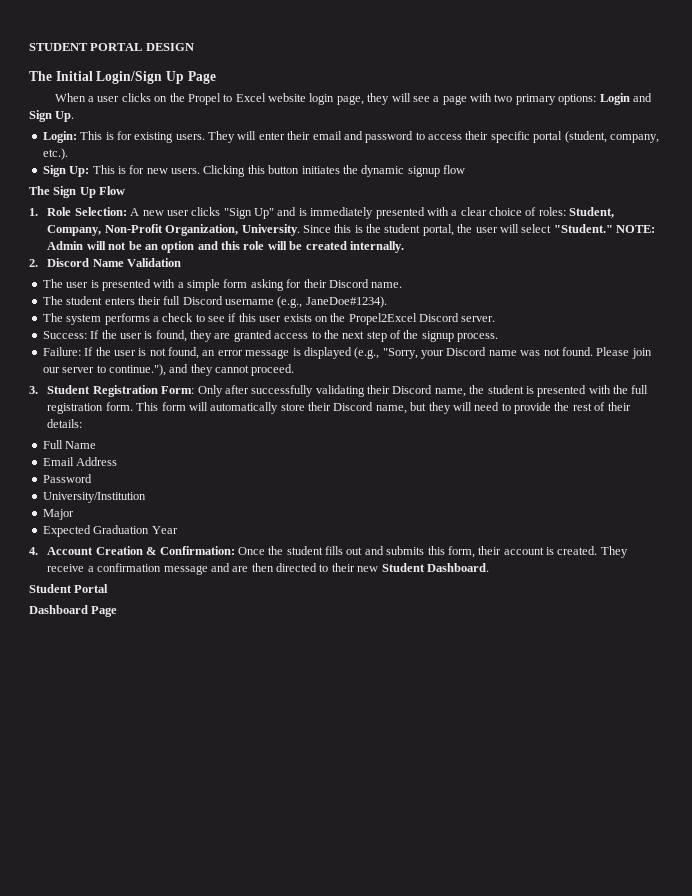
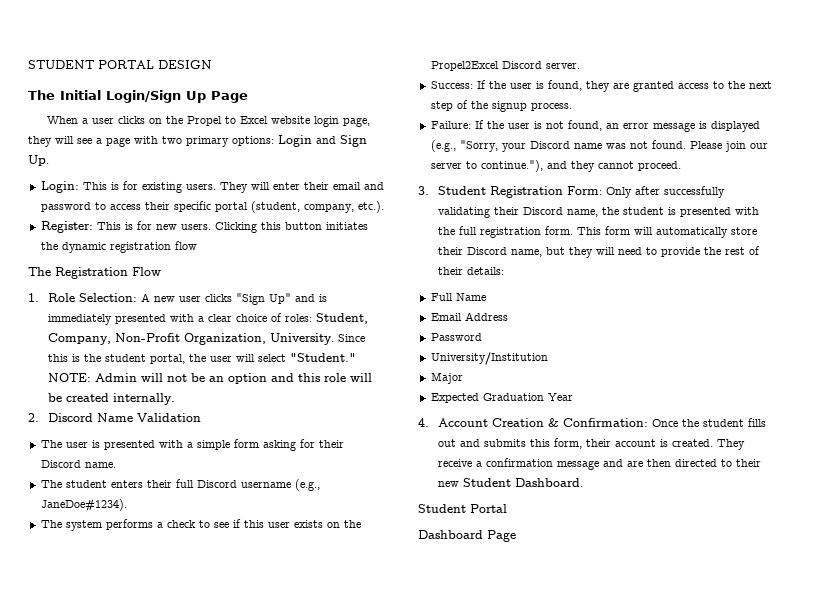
[42,165,90,177] Sign Up: -> [40,221,93,233] Register:
[407,166,440,177] signup -> [109,242,171,253] registration
[53,186,96,198] Sign Up -> [55,267,128,279] Registration

